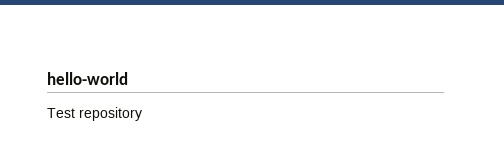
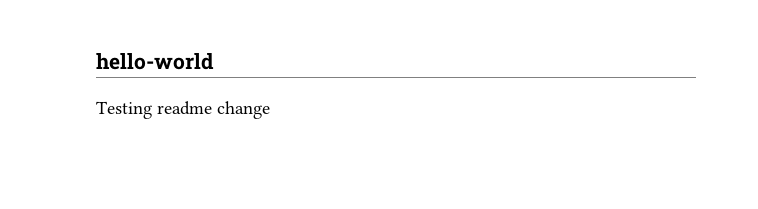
[47,107,142,121] Test repository -> [96,101,270,119] Testing readme change

